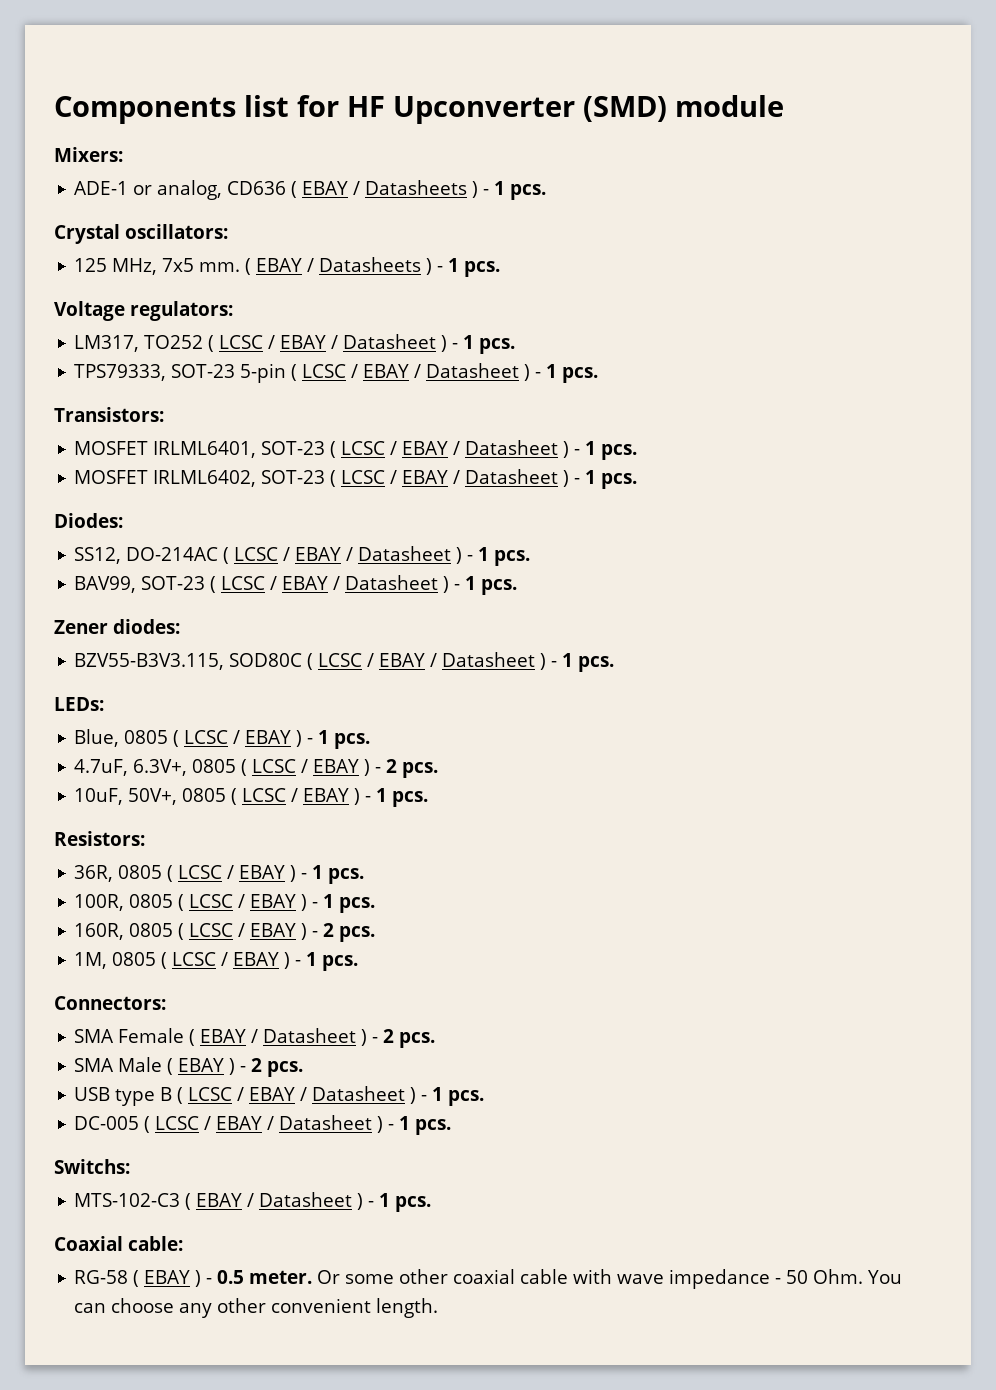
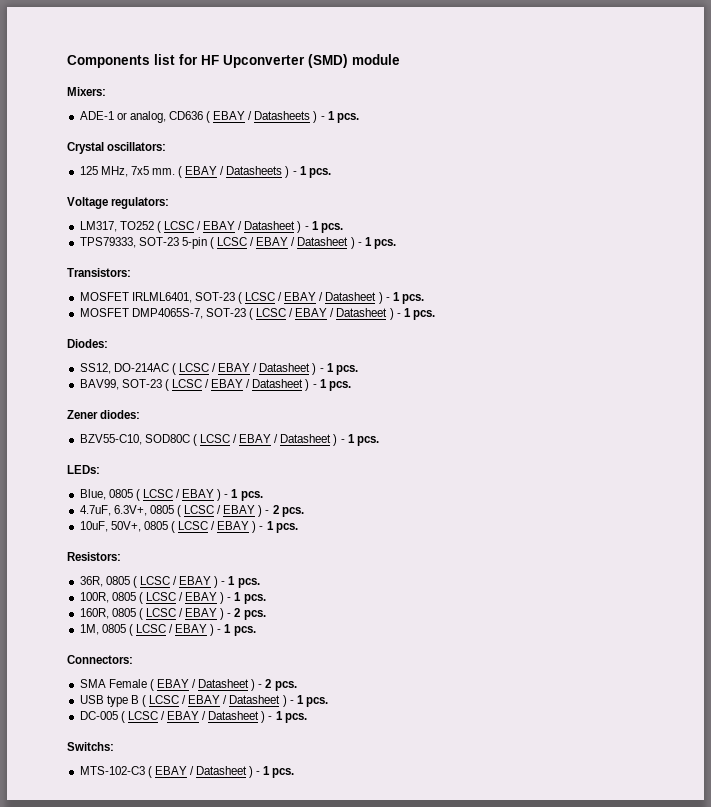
[153,470,257,487] IRLML6402, -> [131,308,203,319] DMP4065S-7,
[74,653,225,670] BZV55-B3V3.115, -> [79,434,142,445] BZV55-C10,
[74,1057,304,1077] // SMA Male ( EBAY ) - 2 pcs. -> (297, 686) none
[54,1236,183,1251] [74,1269,903,1289] [74,1298,439,1318] // Coaxial cable: // RG-58 ( EBAY ) - 0.5 meter. Or some other coaxial cable with wave impedance - 50 Ohm. You can choose any other convenient length. -> (295, 773) none

